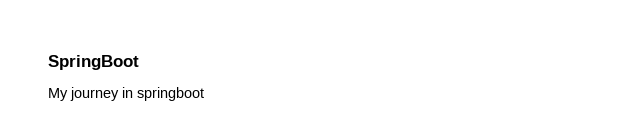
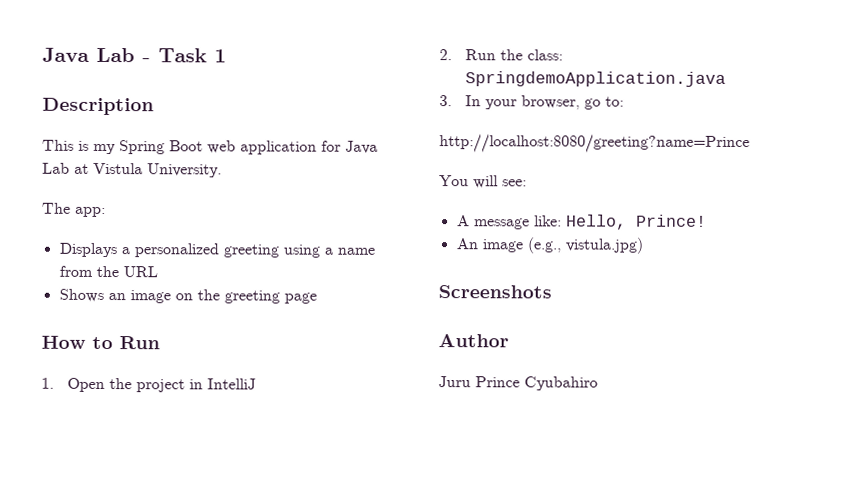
[48,55,139,70] [48,87,204,101] SpringBoot // My journey in springboot -> [42,47,227,63] [42,97,154,116] [42,139,378,155] [42,162,222,178] [42,202,106,218] [58,242,375,258] [58,265,158,278] [58,288,317,304] [41,335,160,350] [41,377,257,393] [439,49,564,61] [465,71,727,87] [439,95,625,110] [439,134,750,154] [439,175,527,189] [456,214,707,230] [455,237,644,254] [438,285,552,299] [438,334,509,348] [438,376,598,391] Java Lab - Task 1 // Description // This is my Spring Boot web application for Java Lab at Vistula University. // The app: // Displays a personalized greeting using a name from the URL // Shows an image on the greeting page // How to Run // 1. Open the project in IntelliJ // 2. Run the class: SpringdemoApplication.java // 3. In your browser, go to: // http://localhost:8080/greeting?name=Prince // You will see: // A message like: Hello, Prince! // An image (e.g., vistula.jpg) // Screenshots // Author // Juru Prince Cyubahiro

